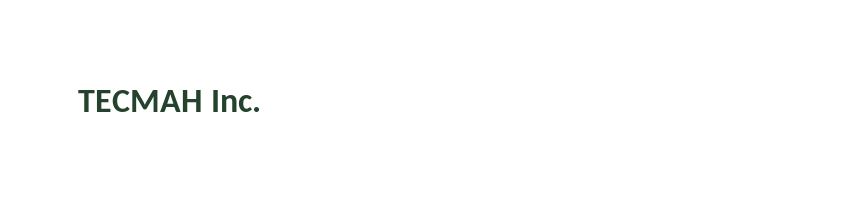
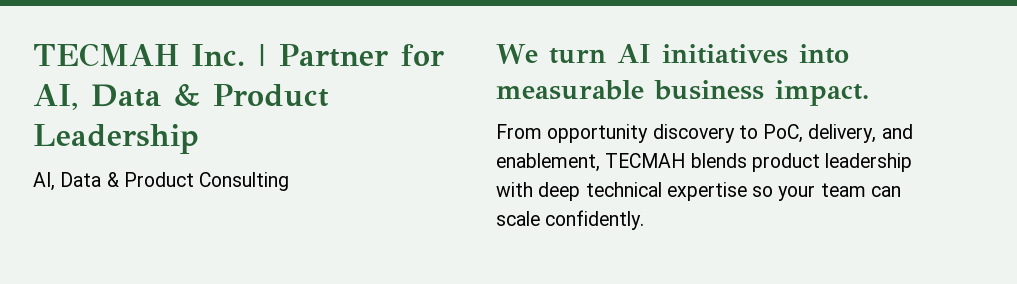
(262, 101) none -> [258,44,444,67] [33,84,329,110] [33,124,199,154] [33,172,290,191] [496,44,849,64] [496,80,869,106] [496,124,913,143] [496,153,913,172] [496,182,901,201] [496,210,645,230] | Partner for AI, Data & Product Leadership // AI, Data & Product Consulting // We turn AI initiatives into measurable business impact. // From opportunity discovery to PoC, delivery, and enablement, TECMAH blends product leadership with deep technical expertise so your team can scale confidently.

